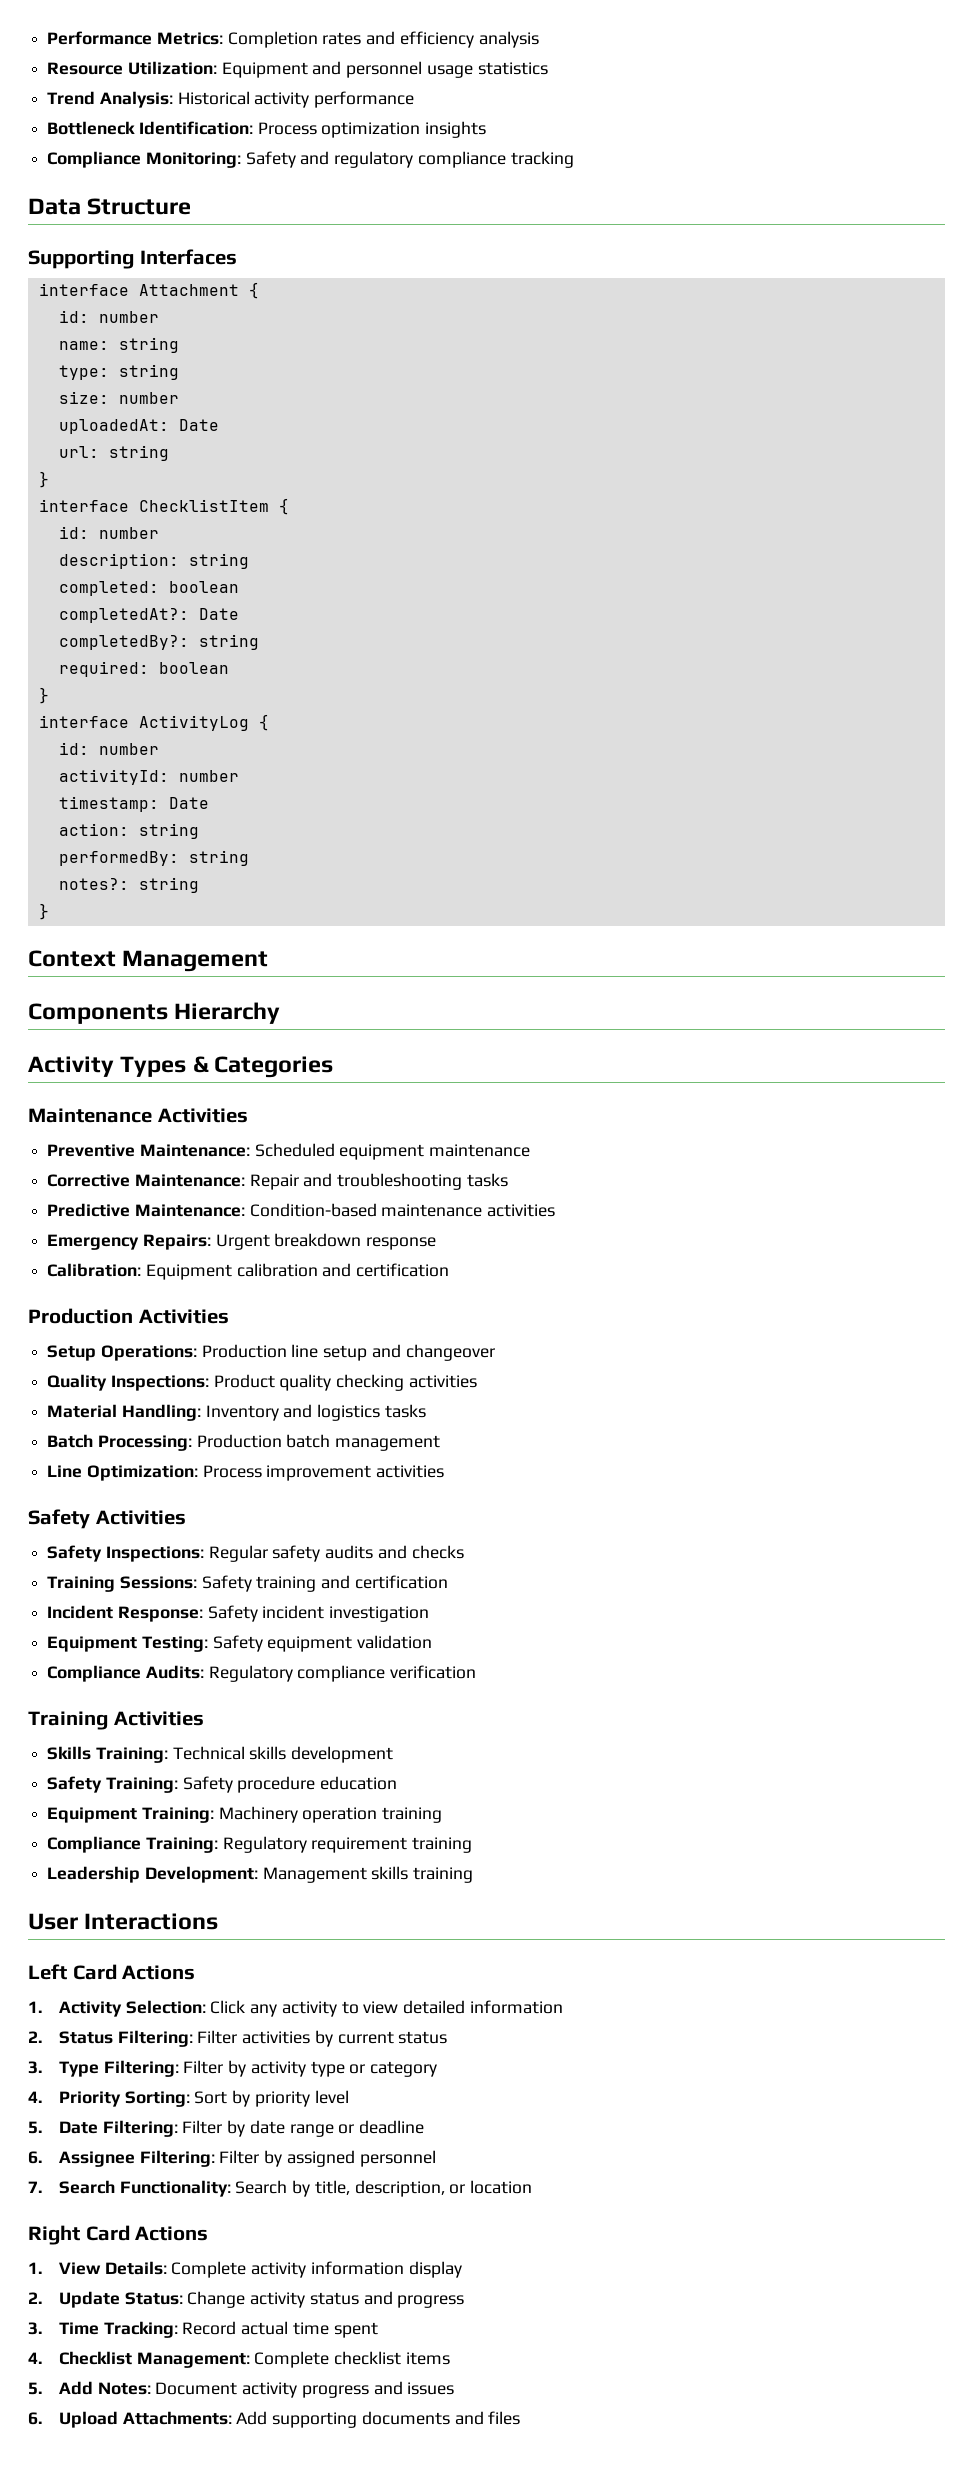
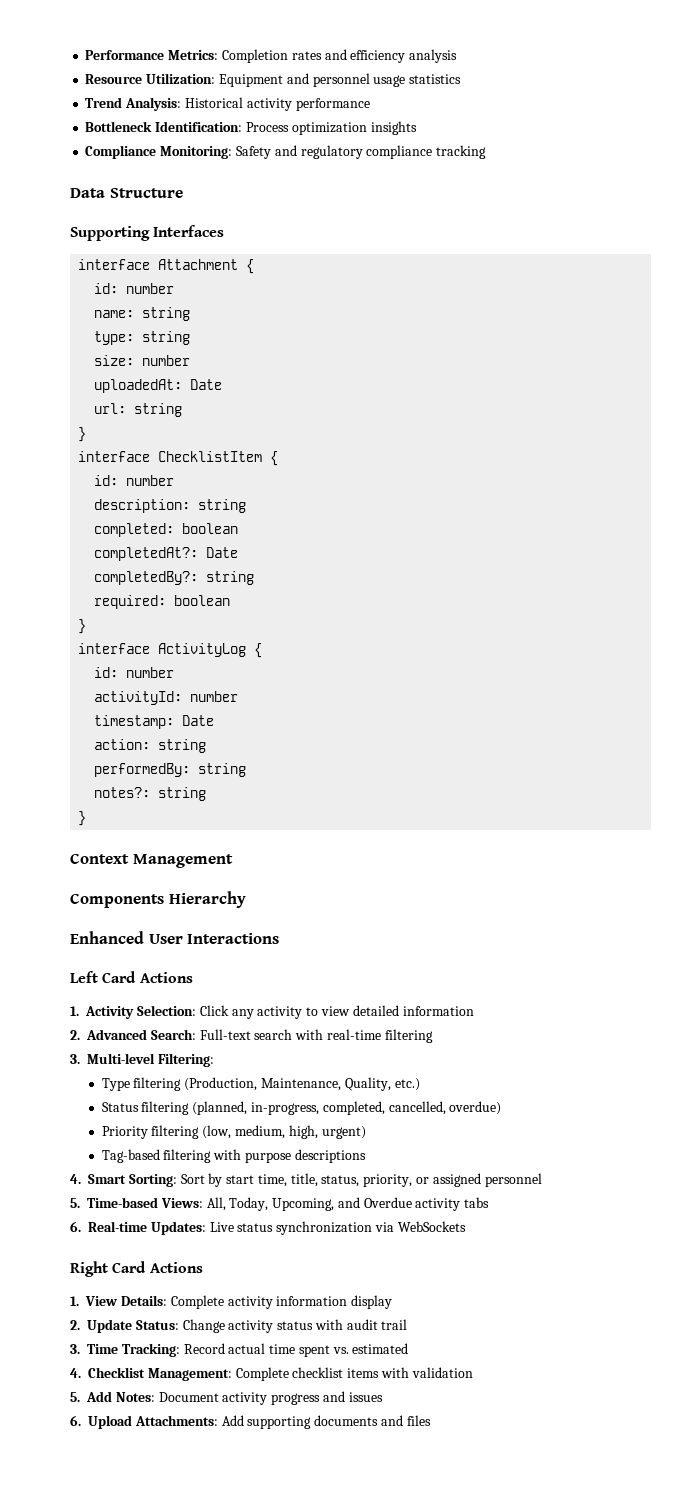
[28,1056,334,1078] [28,1108,248,1123] [47,1143,531,1160] [47,1173,508,1190] [47,1203,556,1217] [47,1233,437,1250] [47,1263,450,1280] [28,1308,229,1324] [47,1344,495,1361] [47,1374,477,1391] [47,1404,426,1421] [47,1434,441,1451] [47,1465,445,1481] [28,1509,186,1529] [47,1545,464,1562] [47,1575,448,1592] [47,1605,430,1622] [47,1635,433,1652] [47,1665,477,1682] [28,1711,204,1730] [47,1746,394,1763] [47,1776,398,1793] [47,1806,443,1823] [47,1836,473,1853] [47,1866,474,1883] Activity Types & Categories // Maintenance Activities // Preventive Maintenance: Scheduled equipment maintenance // Corrective Maintenance: Repair and troubleshooting tasks // Predictive Maintenance: Condition-based maintenance activities // Emergency Repairs: Urgent breakdown response // Calibration: Equipment calibration and certification // Production Activities // Setup Operations: Production line setup and changeover // Quality Inspections: Product quality checking activities // Material Handling: Inventory and logistics tasks // Batch Processing: Production batch management // Line Optimization: Process improvement activities // Safety Activities // Safety Inspections: Regular safety audits and checks // Training Sessions: Safety training and certification // Incident Response: Safety incident investigation // Equipment Testing: Safety equipment validation // Compliance Audits: Regulatory compliance verification // Training Activities // Skills Training: Technical skills development // Safety Training: Safety procedure education // Equipment Training: Machinery operation training // Compliance Training: Regulatory requirement training // Leadership Development: Management skills training // -> [70,931,144,944] Enhanced
[59,2030,448,2047] [28,2060,438,2077] [28,2091,122,2107] Status Filtering: Filter activities by current status // 3. Type Filtering: Filter by activity type or category // 4. Priority -> [86,1029,433,1043] [70,1053,214,1067] [101,1077,420,1091] [101,1101,502,1115] [101,1125,366,1139] [101,1149,366,1163] [70,1174,126,1184] Advanced Search: Full-text search with real-time filtering // 3. Multi-level Filtering: // Type filtering (Production, Maintenance, Quality, etc.) // Status filtering (planned, in-progress, completed, cancelled, overdue) // Priority filtering (low, medium, high, urgent) // Tag-based filtering with purpose descriptions // 4. Smart
[254,2090,349,2107] [28,2120,425,2137] [28,2150,436,2167] [28,2180,533,2197] priority level // 5. Date Filtering: Filter by date range or deadline // 6. Assignee Filtering: Filter by assigned personnel // 7. Search Functionality: Search by title, description, or location -> [226,1173,542,1187] [70,1197,490,1211] [70,1221,466,1235] start time, title, status, priority, or assigned personnel // 5. Time-based Views: All, Today, Upcoming, and Overdue activity tabs // 6. Real-time Updates: Live status synchronization via WebSockets
[363,2291,465,2308] and progress -> [314,1319,408,1330] with audit trail
(378, 2330) none -> [332,1343,409,1354] vs. estimated
(450, 2358) none -> [380,1367,473,1378] with validation

